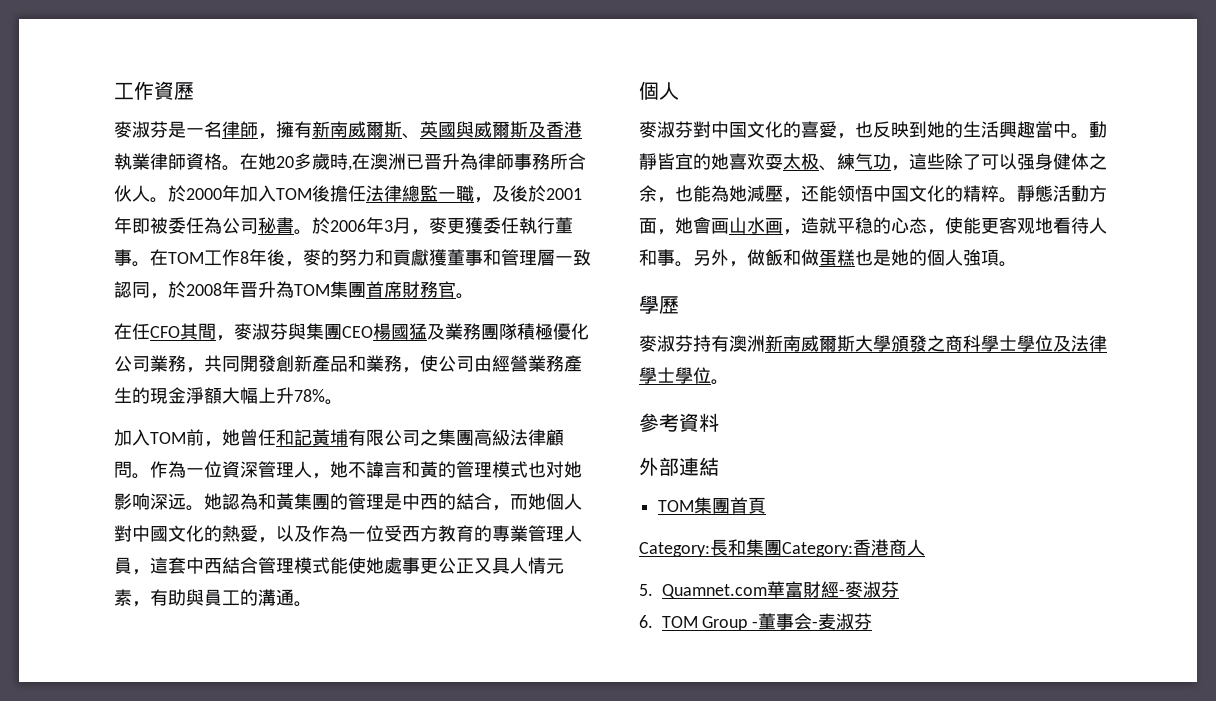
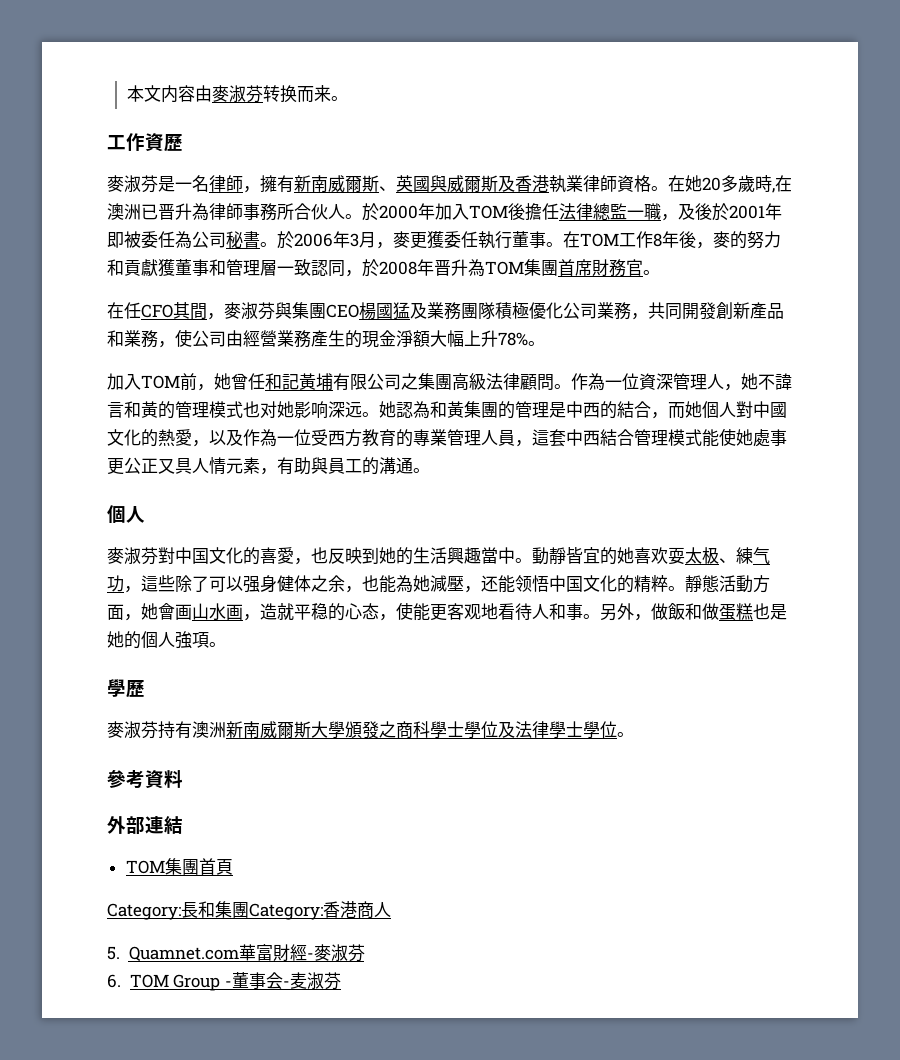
(114, 91) none -> [126,85,348,103] 本文内容由麥淑芬转换而来。 //

